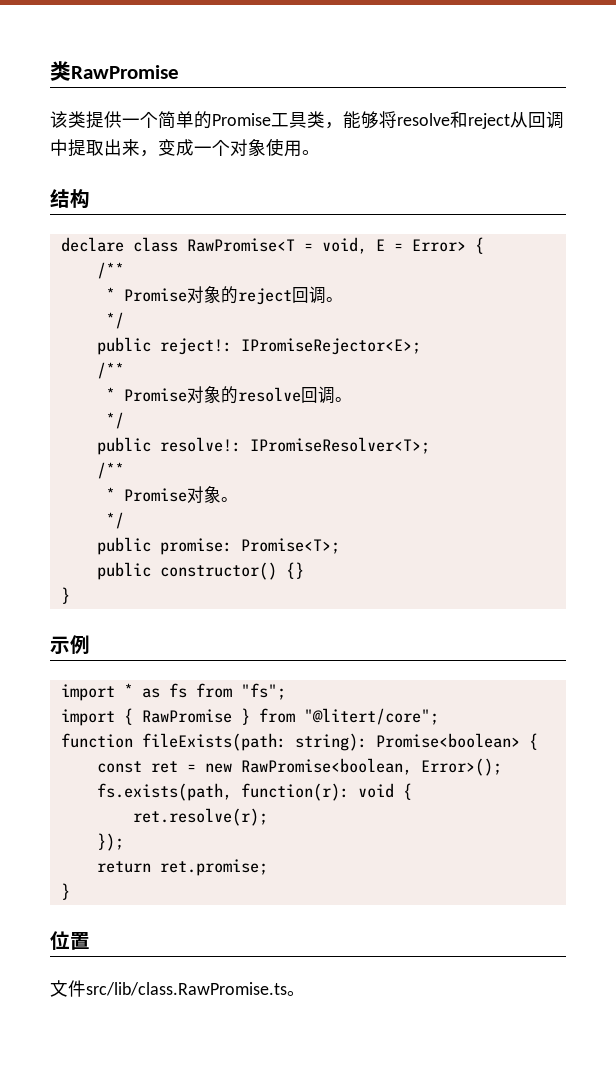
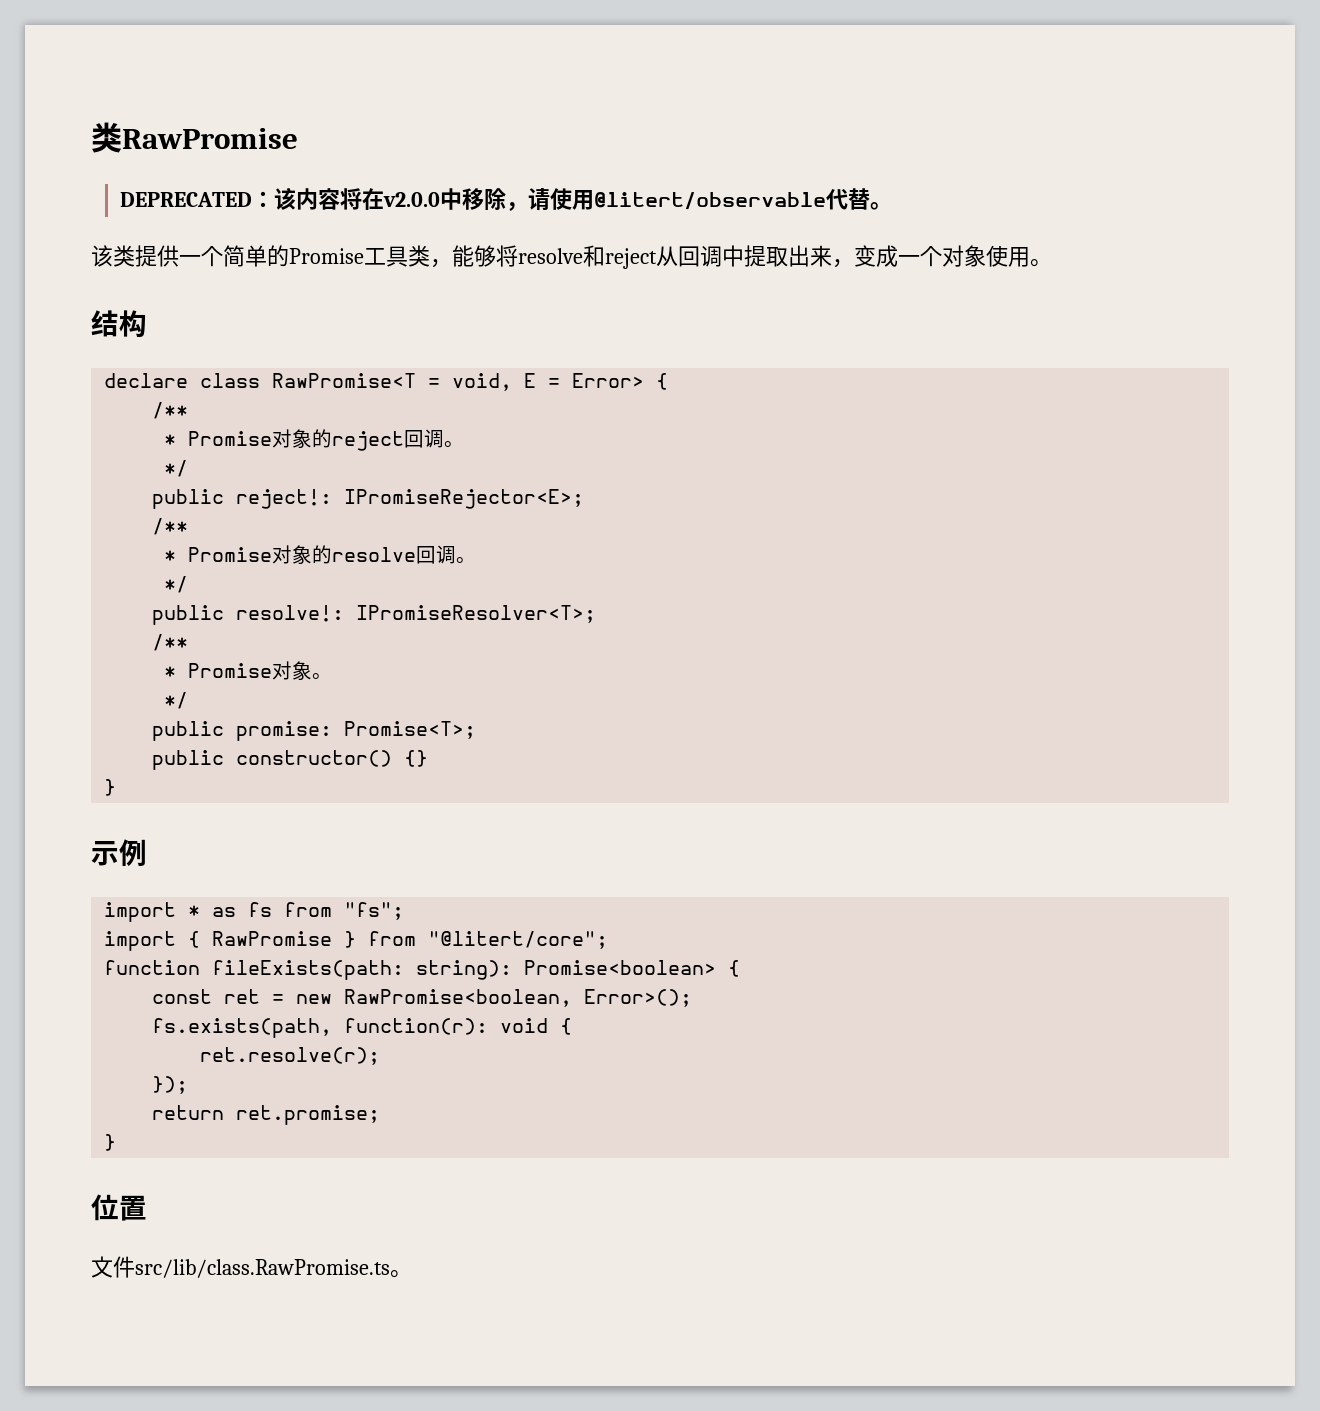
(179, 72) none -> [120,188,893,211] // DEPRECATED：该内容将在v2.0.0中移除，请使用@litert/observable代替。

